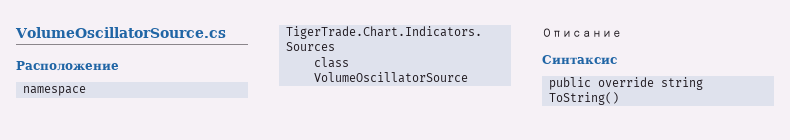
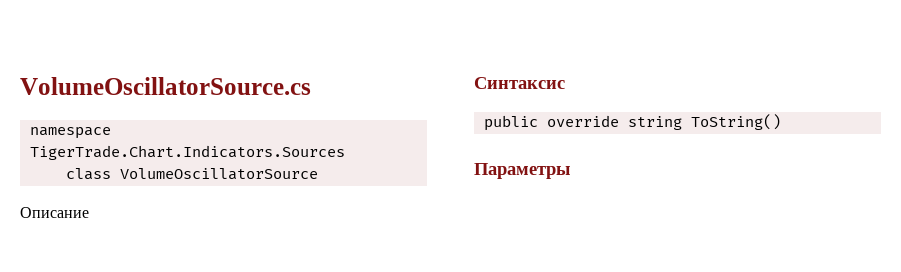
[16,61,119,71] // Расположение -> (311, 86) none
(619, 98) none -> [474,163,570,179] // Параметры

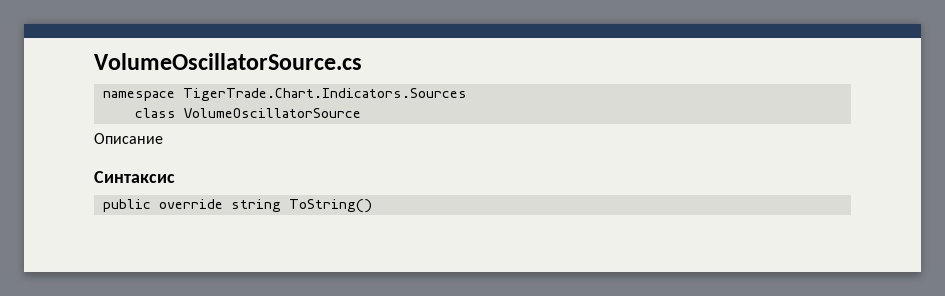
[474,163,570,179] // Параметры -> (373, 206) none

